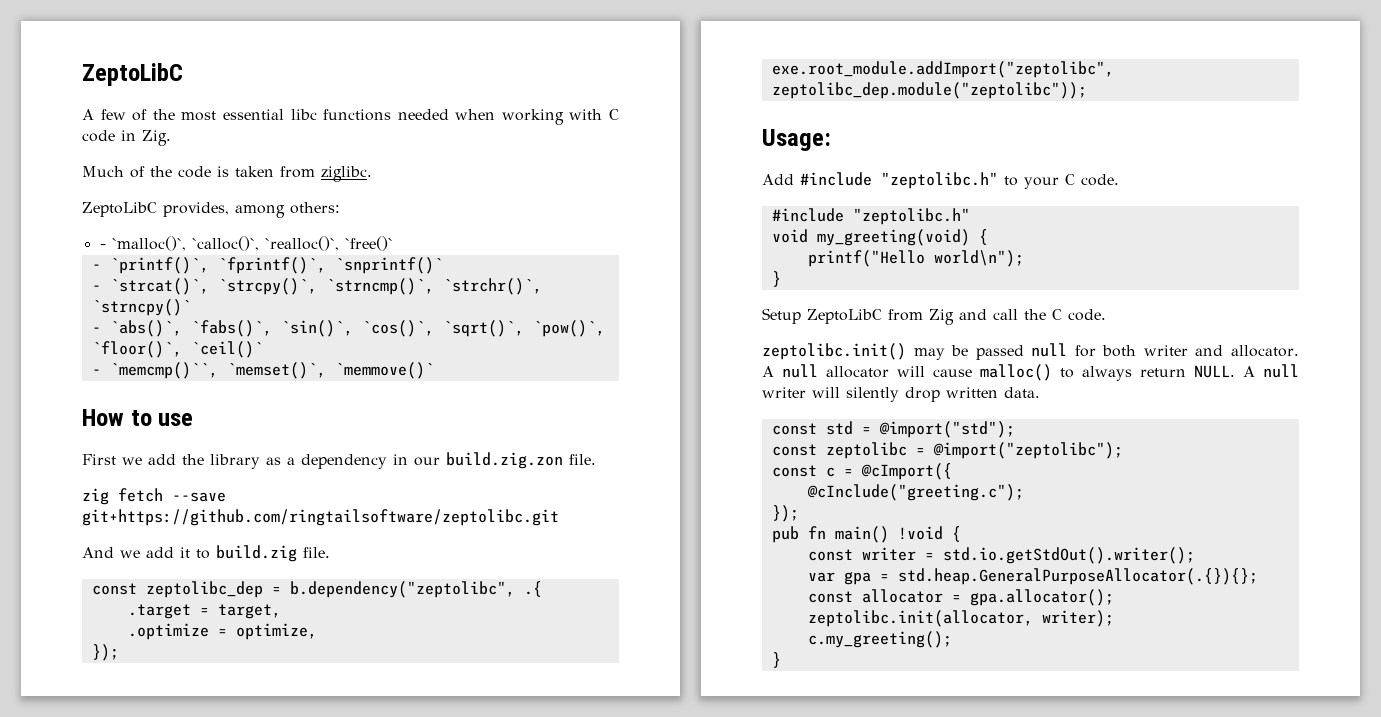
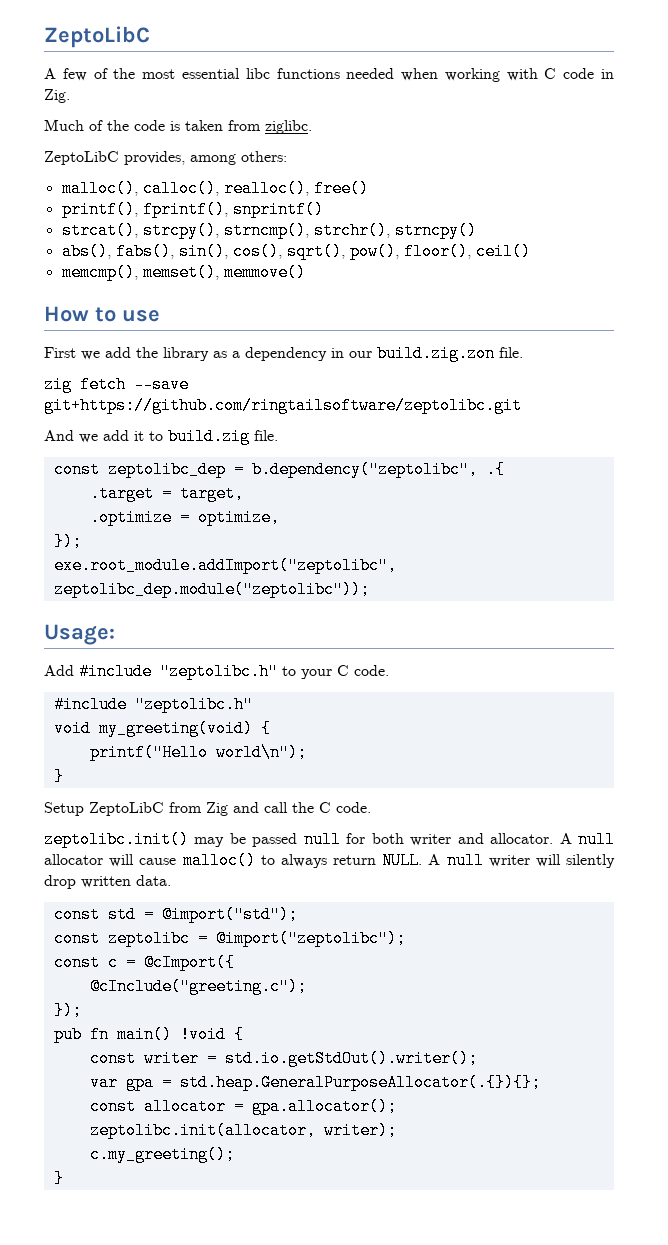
[99,236,393,251] [91,257,443,274] [91,278,542,295] [91,299,191,316] [91,320,605,337] [91,341,263,358] [91,362,434,379] - `malloc()`, `calloc()`, `realloc()`, `free()` // - `printf()`, `fprintf()`, `snprintf()` // - `strcat()`, `strcpy()`, `strncmp()`, `strchr()`, `strncpy()` // - `abs()`, `fabs()`, `sin()`, `cos()`, `sqrt()`, `pow()`, `floor()`, `ceil()` // - `memcmp()``, `memset()`, `memmove()` -> [61,180,369,197] [61,201,324,218] [61,222,477,239] [61,243,531,260] [61,264,306,281] malloc(), calloc(), realloc(), free() // printf(), fprintf(), snprintf() // strcat(), strcpy(), strncmp(), strchr(), strncpy() // abs(), fabs(), sin(), cos(), sqrt(), pow(), floor(), ceil() // memcmp(), memset(), memmove()

